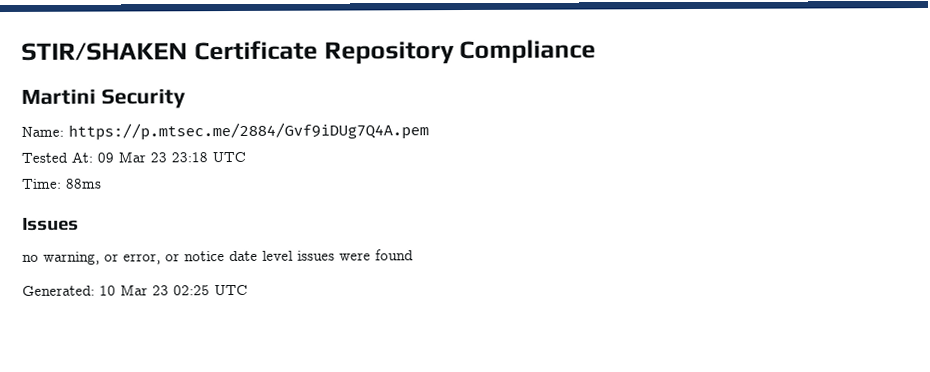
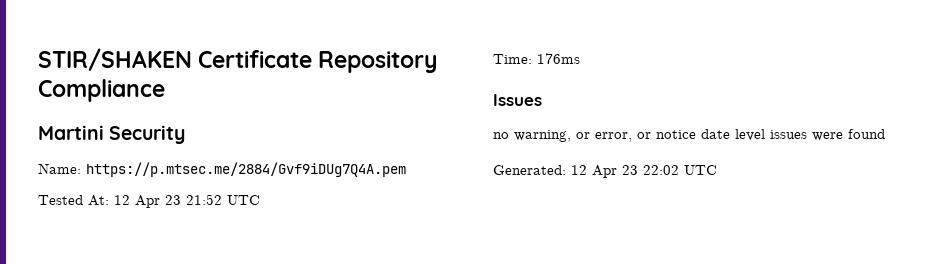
[97,151,208,163] 09 Mar 23 23:18 -> [114,194,222,208] 12 Apr 23 21:52
[65,178,102,189] 88ms -> [537,53,580,64] 176ms
[99,284,210,296] 10 Mar 23 02:25 -> [571,165,679,178] 12 Apr 23 22:02

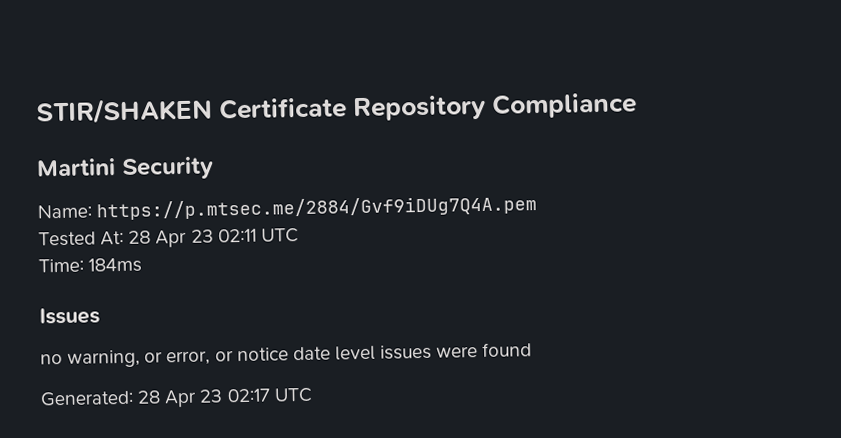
[114,194,222,208] 12 Apr 23 21:52 -> [128,228,257,248] 28 Apr 23 02:11
[537,53,580,64] 176ms -> [88,257,143,273] 184ms
[571,165,679,178] 12 Apr 23 22:02 -> [137,388,271,408] 28 Apr 23 02:17

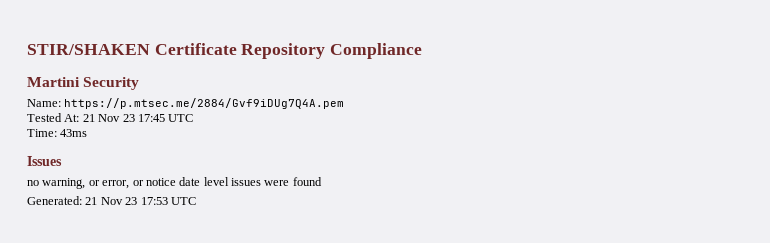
[128,228,257,248] 28 Apr 23 02:11 -> [82,114,165,122] 21 Nov 23 17:45
[88,257,143,273] 184ms -> [60,129,88,137] 43ms
[137,388,271,408] 28 Apr 23 02:17 -> [85,197,168,205] 21 Nov 23 17:53

